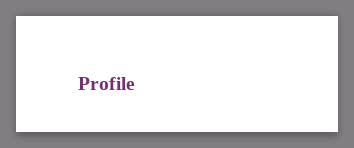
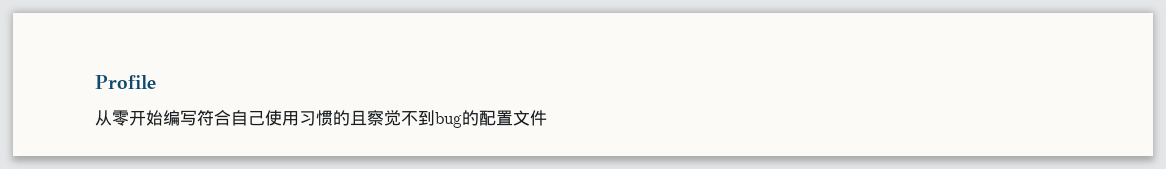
(135, 83) none -> [95,110,547,128] // 从零开始编写符合自己使用习惯的且察觉不到bug的配置文件

